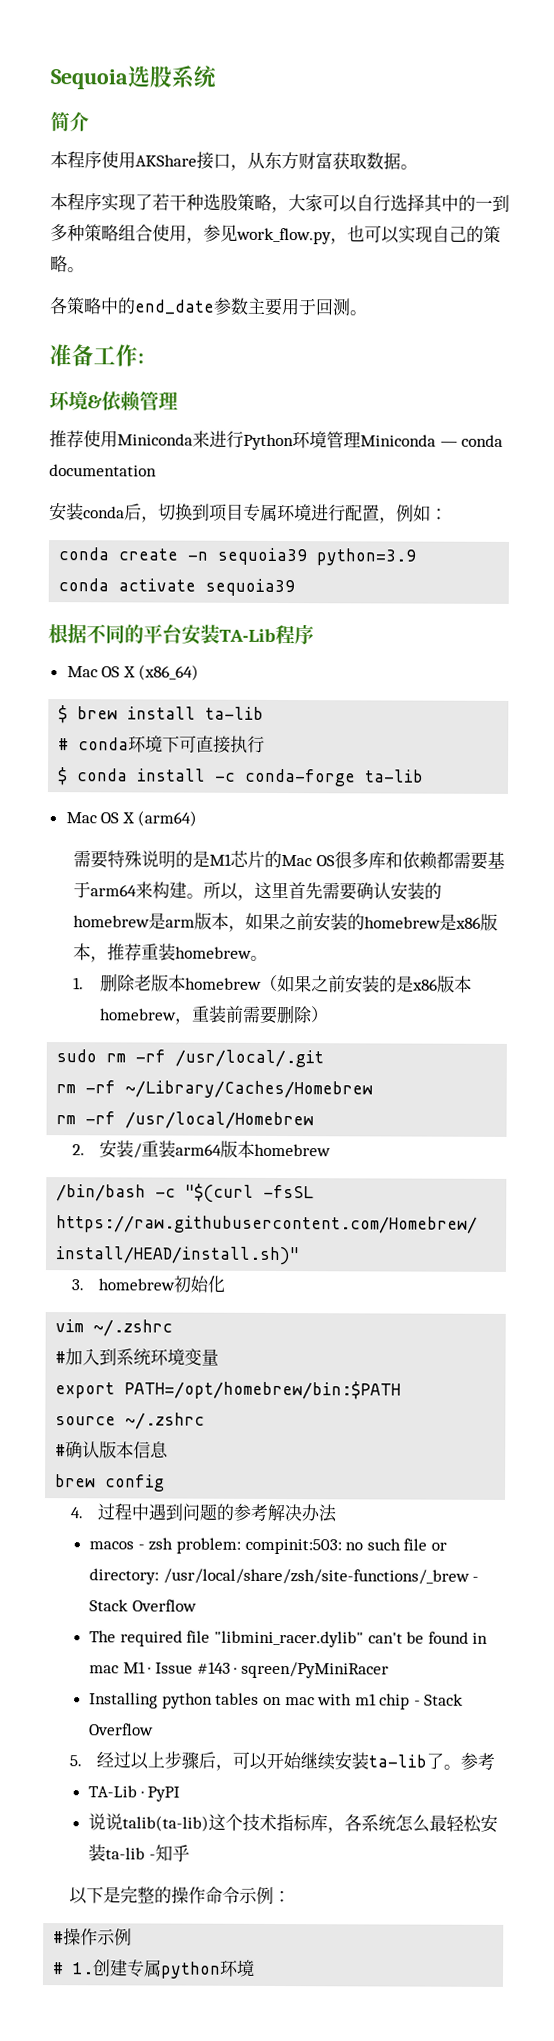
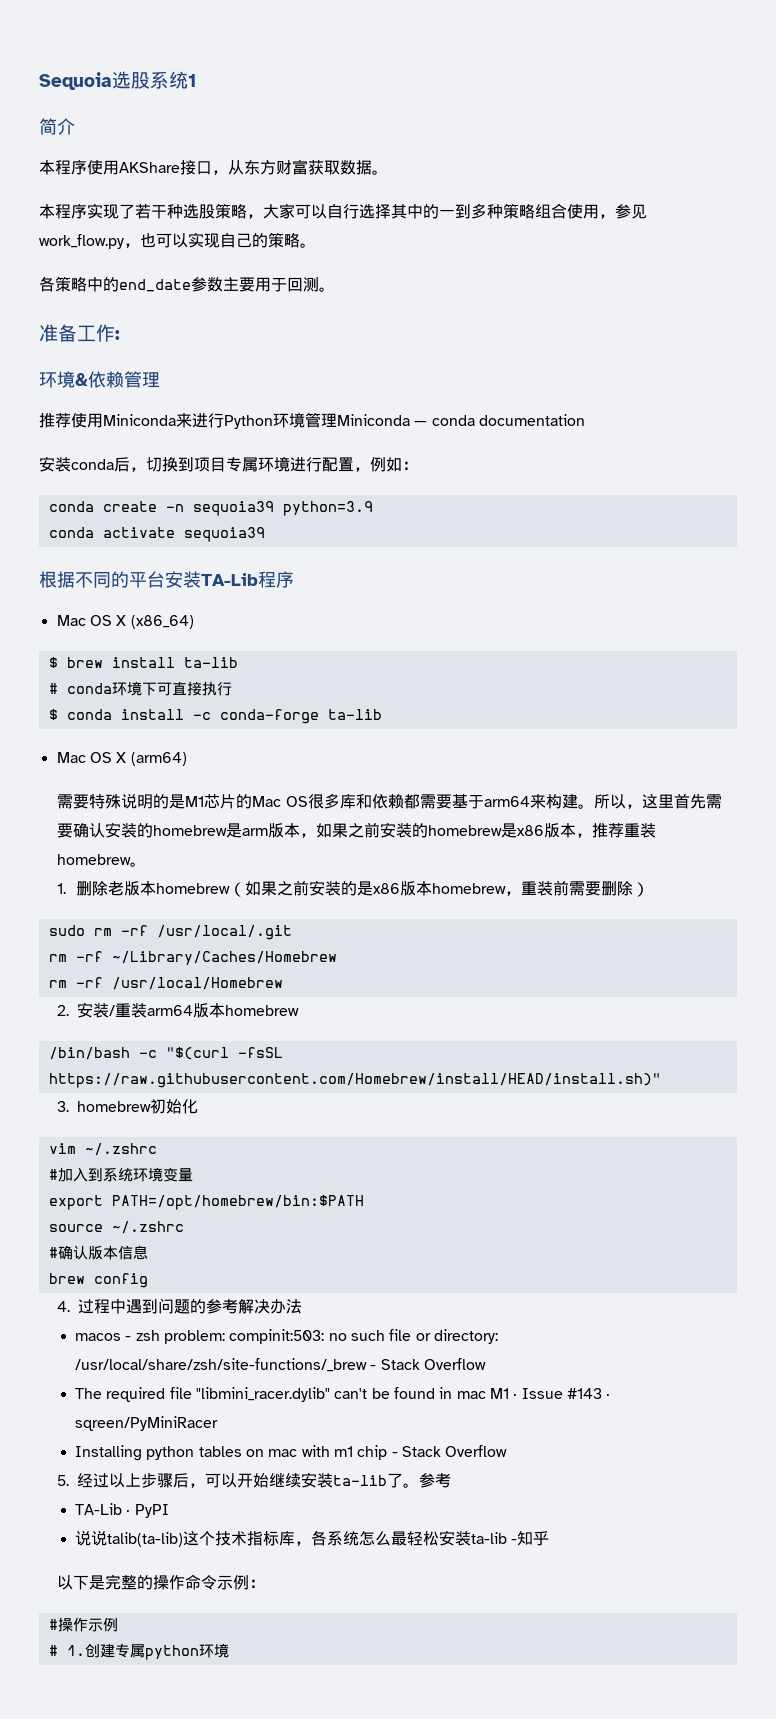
(217, 76) none -> [188,74,197,87] 1

